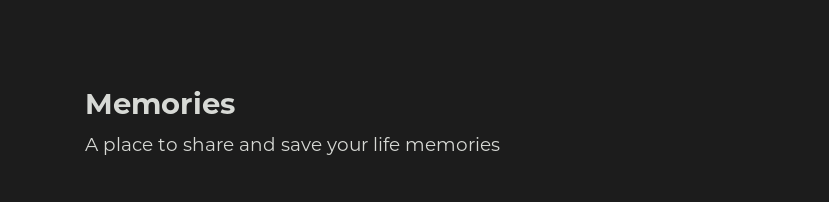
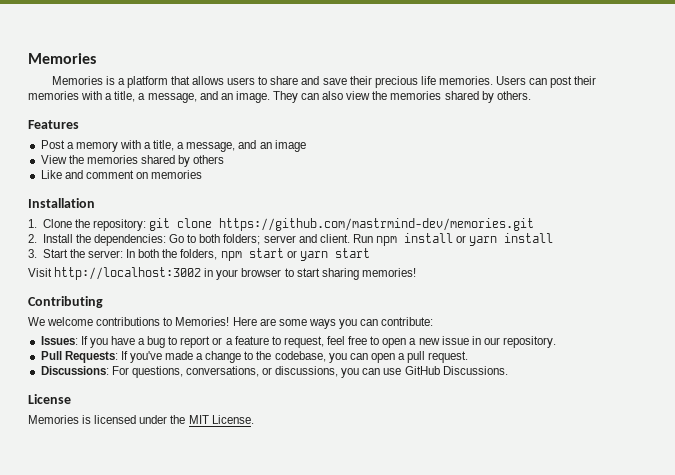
[85,137,500,155] A place to share and save your life memories -> [51,76,597,88] [28,91,531,103] [28,120,79,129] [40,140,306,152] [40,155,225,167] [40,170,203,179] [28,198,95,208] [28,218,535,231] [28,233,554,246] [28,248,370,261] [28,267,416,280] [28,296,103,308] [28,317,434,329] [40,336,556,348] [40,351,469,363] [40,366,508,378] [28,394,71,404] [28,415,254,424] Memories is a platform that allows users to share and save their precious life memories. Users can post their memories with a title, a message, and an image. They can also view the memories shared by others. // Features // Post a memory with a title, a message, and an image // View the memories shared by others // Like and comment on memories // Installation // 1. Clone the repository: git clone https://github.com/mastrmind-dev/memories.git // 2. Install the dependencies: Go to both folders; server and client. Run npm install or yarn install // 3. Start the server: In both the folders, npm start or yarn start // Visit http://localhost:3002 in your browser to start sharing memories! // Contributing // We welcome contributions to Memories! Here are some ways you can contribute: // Issues: If you have a bug to report or a feature to request, feel free to open a new issue in our repository. // Pull Requests: If you've made a change to the codebase, you can open a pull request. // Discussions: For questions, conversations, or discussions, you can use GitHub Discussions. // License // Memories is licensed under the MIT License.

